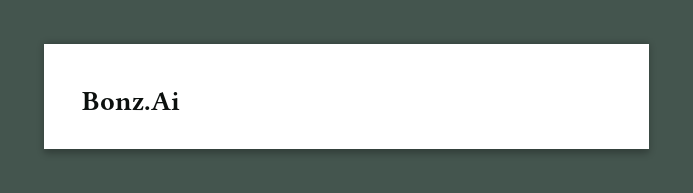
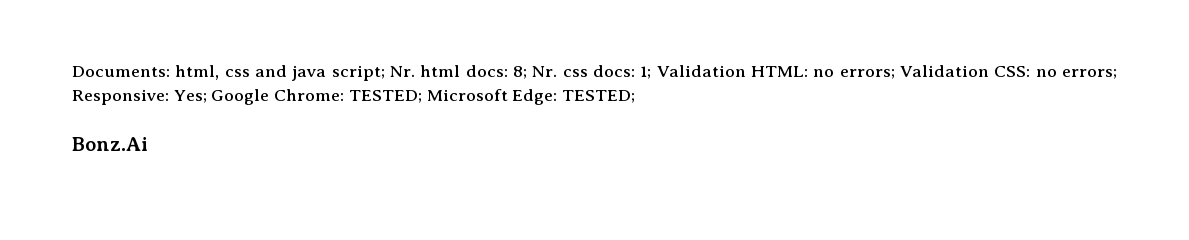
(82, 101) none -> [72,65,1118,81] [72,89,636,105] Documents: html, css and java script; Nr. html docs: 8; Nr. css docs: 1; Validation HTML: no errors; Validation CSS: no errors; Responsive: Yes; Google Chrome: TESTED; Microsoft Edge: TESTED; //

